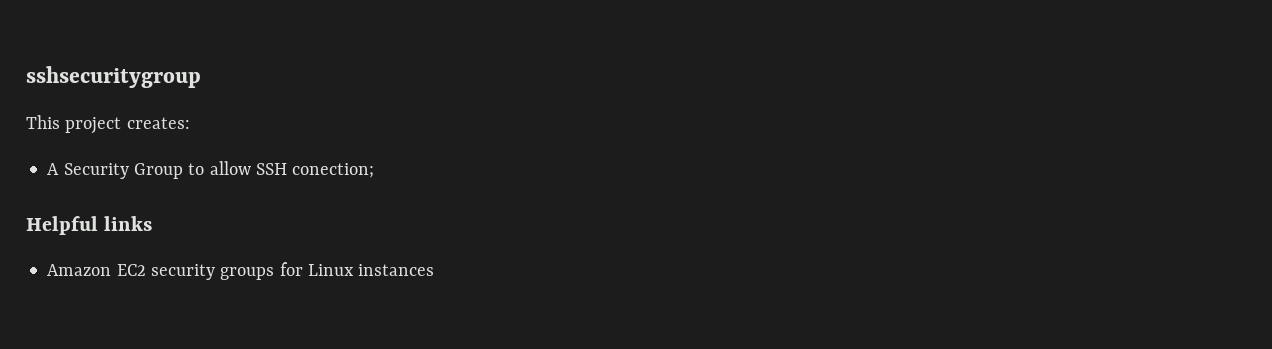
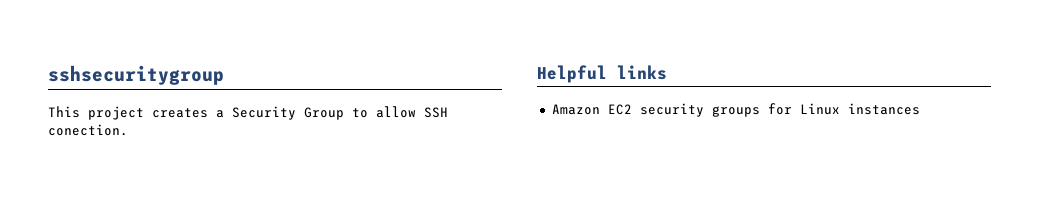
[126,117,190,129] [47,163,60,175] creates: // A -> [152,108,224,118] creates a
[292,163,375,178] conection; -> [48,124,128,136] conection.

